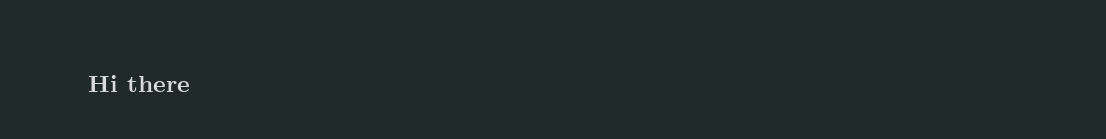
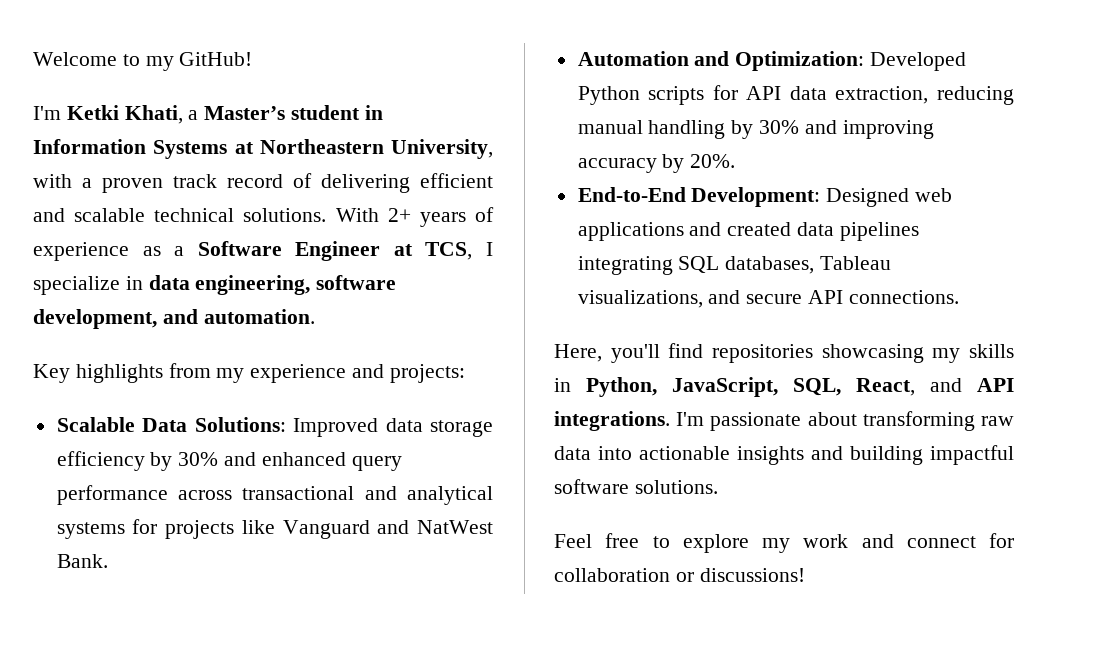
[88,75,190,92] Hi there -> [33,52,253,71] [33,105,383,124] [33,139,493,159] [33,173,493,193] [33,207,495,227] [33,241,493,261] [33,275,397,295] [33,309,315,329] [33,363,465,383] [56,417,493,437] [56,451,402,471] [56,485,493,505] [56,519,493,539] [56,554,108,568] [577,51,967,71] [577,85,1014,105] [577,120,934,139] [577,154,736,173] [577,187,953,207] [577,222,919,241] [577,256,892,275] [577,290,959,308] [554,343,1014,363] [554,377,1014,397] [554,411,1014,431] [554,445,1014,465] [554,479,718,494] [554,533,1014,553] [554,568,805,582] Welcome to my GitHub! // I'm Ketki Khati, a Master’s student in Information Systems at Northeastern University, with a proven track record of delivering efficient and scalable technical solutions. With 2+ years of experience as a Software Engineer at TCS, I specialize in data engineering, software development, and automation. // Key highlights from my experience and projects: // Scalable Data Solutions: Improved data storage efficiency by 30% and enhanced query performance across transactional and analytical systems for projects like Vanguard and NatWest Bank. // Automation and Optimization: Developed Python scripts for API data extraction, reducing manual handling by 30% and improving accuracy by 20%. // End-to-End Development: Designed web applications and created data pipelines integrating SQL databases, Tableau visualizations, and secure API connections. // Here, you'll find repositories showcasing my skills in Python, JavaScript, SQL, React, and API integrations. I'm passionate about transforming raw data into actionable insights and building impactful software solutions. // Feel free to explore my work and connect for collaboration or discussions!

